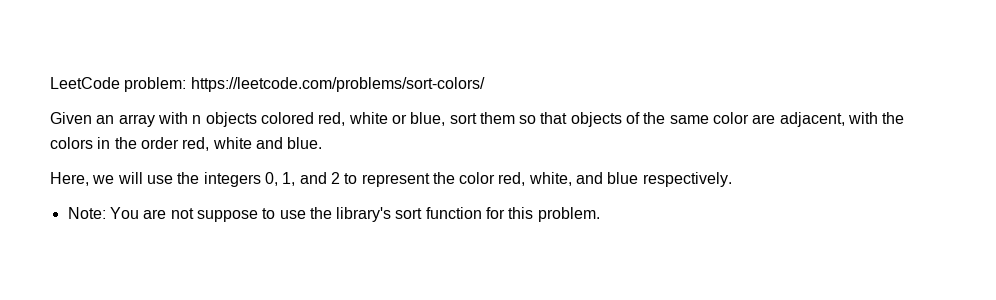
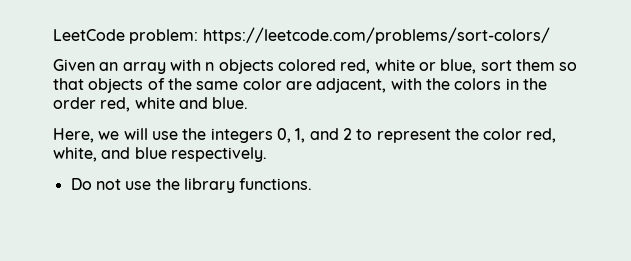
[67,207,600,222] Note: You are not suppose to use the library's sort function for this problem. -> [70,178,313,193] Do not use the library functions.

